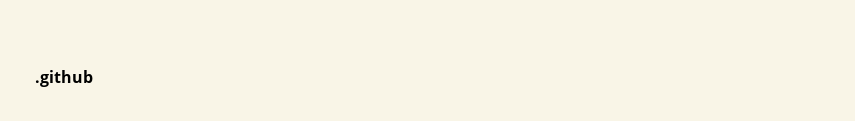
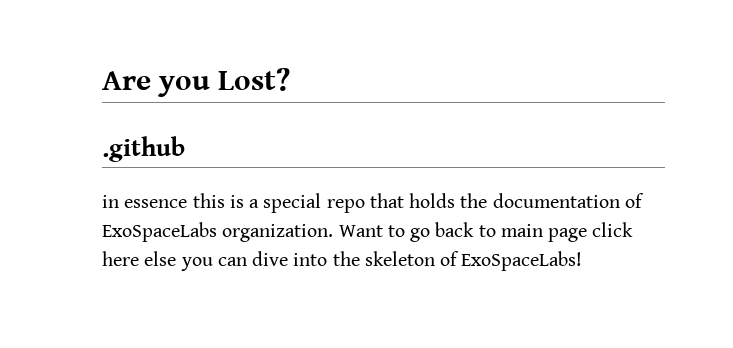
[35,70,93,87] .github -> [102,68,291,97] [102,136,185,162] [102,193,644,213] [102,222,634,242] [102,251,583,271] Are you Lost? // .github // in essence this is a special repo that holds the documentation of ExoSpaceLabs organization. Want to go back to main page click here else you can dive into the skeleton of ExoSpaceLabs!

